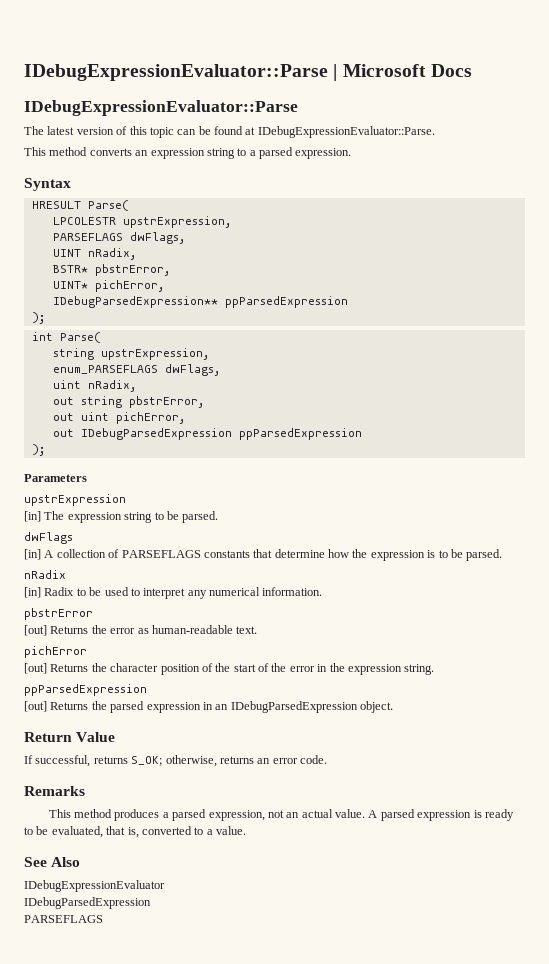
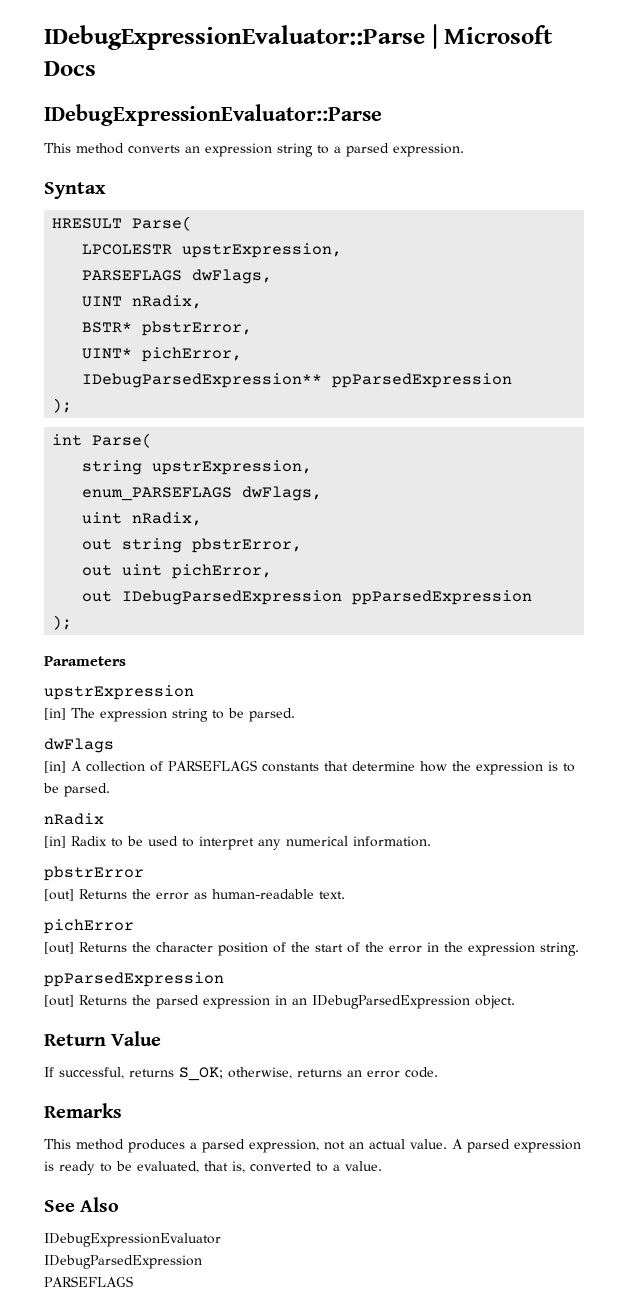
[24,126,435,138] // The latest version of this topic can be found at IDebugExpressionEvaluator::Parse. -> (382, 115) none

